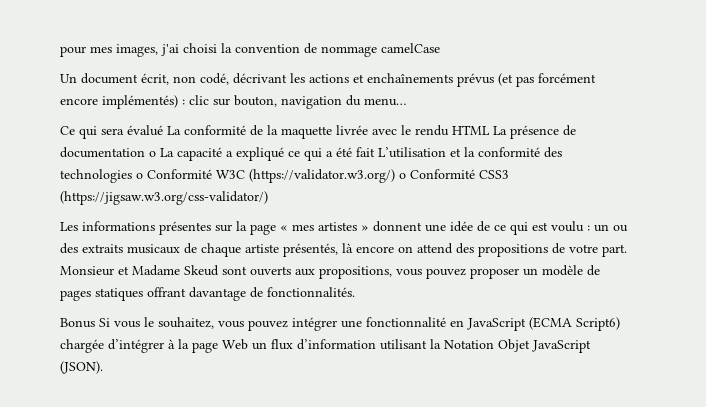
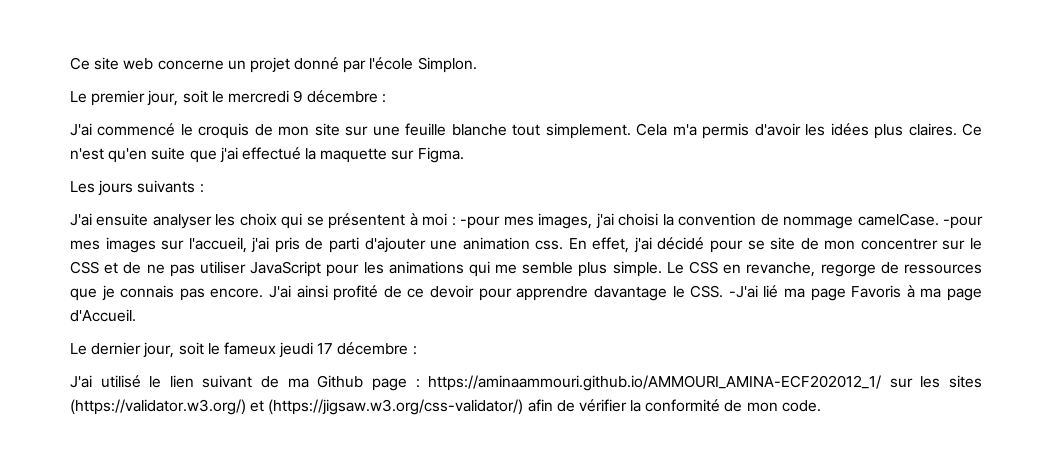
[60,46,86,57] pour -> [70,57,477,73] [70,90,387,106] [70,123,983,139] [70,147,464,163] [70,180,204,196] [70,213,501,229] Ce site web concerne un projet donné par l'école Simplon. // Le premier jour, soit le mercredi 9 décembre : // J'ai commencé le croquis de mon site sur une feuille blanche tout simplement. Cela m'a permis d'avoir les idées plus claires. Ce n'est qu'en suite que j'ai effectué la maquette sur Figma. // Les jours suivants : // J'ai ensuite analyser les choix qui se présentent à moi : -pour
[381,43,440,53] [60,73,596,87] [60,95,406,109] [60,125,576,139] [60,147,562,161] [60,169,509,183] [60,191,268,205] [60,221,628,235] [60,243,627,257] [60,265,600,279] [60,287,355,301] [60,317,620,331] [60,339,591,353] [60,361,103,374] camelCase // Un document écrit, non codé, décrivant les actions et enchaînements prévus (et pas forcément encore implémentés) : clic sur bouton, navigation du menu… // Ce qui sera évalué La conformité de la maquette livrée avec le rendu HTML La présence de documentation o La capacité a expliqué ce qui a été fait L’utilisation et la conformité des technologies o Conformité W3C (https://validator.w3.org/) o Conformité CSS3 (https://jigsaw.w3.org/css-validator/) // Les informations présentes sur la page « mes artistes » donnent une idée de ce qui est voulu : un ou des extraits musicaux de chaque artiste présentés, là encore on attend des propositions de votre part. Monsieur et Madame Skeud sont ouverts aux propositions, vous pouvez proposer un modèle de pages statiques offrant davantage de fonctionnalités. // Bonus Si vous le souhaitez, vous pouvez intégrer une fonctionnalité en JavaScript (ECMA Script6) chargée d’intégrer à la page Web un flux d’information utilisant la Notation Objet JavaScript (JSON). -> [857,213,984,229] [70,237,983,253] [70,261,982,277] [70,285,982,301] [70,309,136,322] [70,342,417,358] [70,375,983,391] [70,399,821,415] camelCase. -pour mes images sur l'accueil, j'ai pris de parti d'ajouter une animation css. En effet, j'ai décidé pour se site de mon concentrer sur le CSS et de ne pas utiliser JavaScript pour les animations qui me semble plus simple. Le CSS en revanche, regorge de ressources que je connais pas encore. J'ai ainsi profité de ce devoir pour apprendre davantage le CSS. -J'ai lié ma page Favoris à ma page d'Accueil. // Le dernier jour, soit le fameux jeudi 17 décembre : // J'ai utilisé le lien suivant de ma Github page : https://aminaammouri.github.io/AMMOURI_AMINA-ECF202012_1/ sur les sites (https://validator.w3.org/) et (https://jigsaw.w3.org/css-validator/) afin de vérifier la conformité de mon code.

